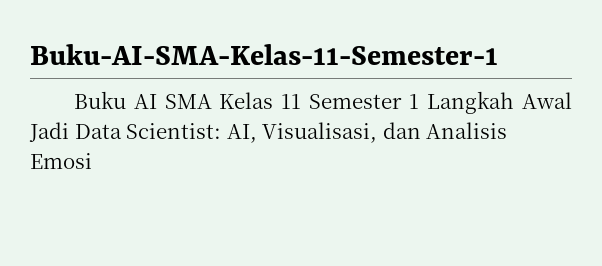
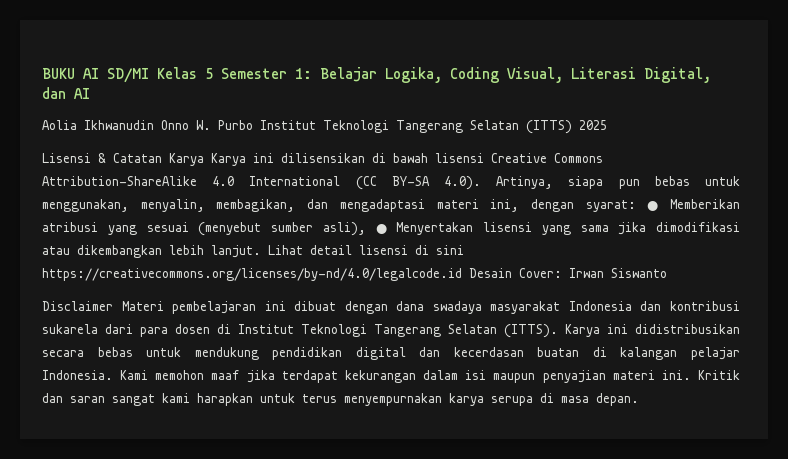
[30,44,498,65] [73,91,572,114] [29,122,508,143] [30,153,92,169] Buku-AI-SMA-Kelas-11-Semester-1 // Buku AI SMA Kelas 11 Semester 1 Langkah Awal Jadi Data Scientist: AI, Visualisasi, dan Analisis Emosi -> [42,67,711,83] [42,87,90,99] [42,120,607,134] [42,153,603,166] [42,176,741,190] [42,199,740,212] [42,222,740,236] [42,245,464,258] [42,268,667,281] [42,301,740,314] [42,324,740,338] [42,347,740,360] [42,370,740,383] [42,393,639,406] BUKU AI SD/MI Kelas 5 Semester 1: Belajar Logika, Coding Visual, Literasi Digital, dan AI // Aolia Ikhwanudin Onno W. Purbo Institut Teknologi Tangerang Selatan (ITTS) 2025 // Lisensi & Catatan Karya Karya ini dilisensikan di bawah lisensi Creative Commons Attribution-ShareAlike 4.0 International (CC BY-SA 4.0). Artinya, siapa pun bebas untuk menggunakan, menyalin, membagikan, dan mengadaptasi materi ini, dengan syarat: ● Memberikan atribusi yang sesuai (menyebut sumber asli), ● Menyertakan lisensi yang sama jika dimodifikasi atau dikembangkan lebih lanjut. Lihat detail lisensi di sini https://creativecommons.org/licenses/by-nd/4.0/legalcode.id Desain Cover: Irwan Siswanto // Disclaimer Materi pembelajaran ini dibuat dengan dana swadaya masyarakat Indonesia dan kontribusi sukarela dari para dosen di Institut Teknologi Tangerang Selatan (ITTS). Karya ini didistribusikan secara bebas untuk mendukung pendidikan digital dan kecerdasan buatan di kalangan pelajar Indonesia. Kami memohon maaf jika terdapat kekurangan dalam isi maupun penyajian materi ini. Kritik dan saran sangat kami harapkan untuk terus menyempurnakan karya serupa di masa depan.

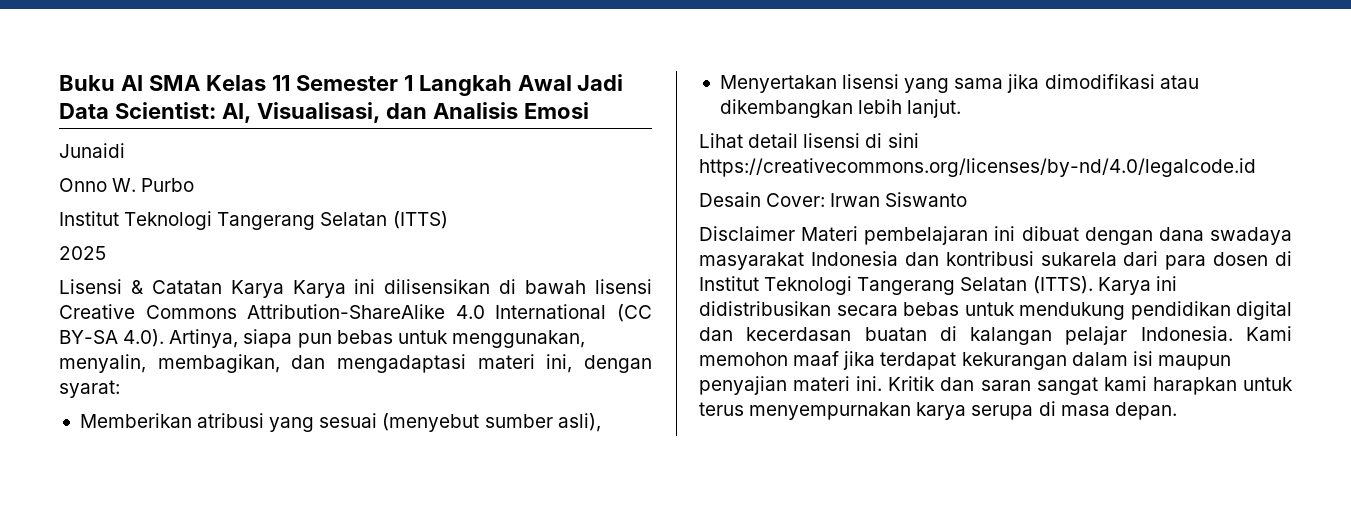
[42,67,711,83] [42,87,90,99] [42,120,154,130] BUKU AI SD/MI Kelas 5 Semester 1: Belajar Logika, Coding Visual, Literasi Digital, dan AI // Aolia Ikhwanudin -> [59,74,624,96] [59,102,589,123] [59,143,125,158] Buku AI SMA Kelas 11 Semester 1 Langkah Awal Jadi Data Scientist: AI, Visualisasi, dan Analisis Emosi // Junaidi //
(253, 125) none -> (195, 185) //
(572, 127) none -> (448, 220) //
[647,201,659,211] ● -> (120, 389) //
[375,224,387,234] ● -> (601, 422) //
(261, 251) none -> (962, 108) //
(462, 274) none -> (1256, 167) //

